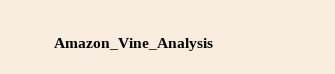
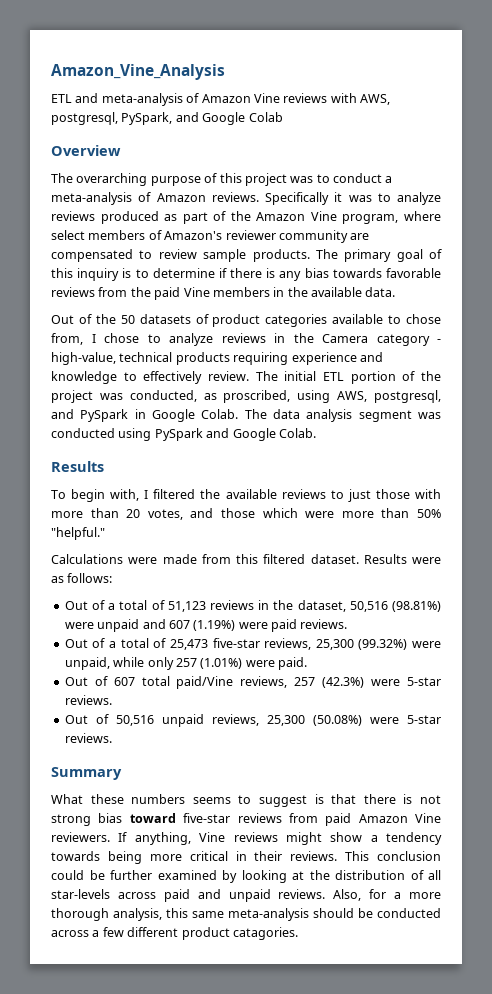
(213, 44) none -> [51,93,390,106] [51,112,283,125] [51,145,121,156] [51,173,393,186] [51,192,441,205] [51,211,441,224] [51,230,370,243] [51,249,442,262] [51,268,442,281] [51,287,396,300] [51,314,441,327] [51,333,441,346] [51,352,383,365] [51,371,442,384] [51,390,441,403] [51,409,441,422] [51,428,316,441] [51,461,104,472] [51,489,441,502] [51,508,441,520] [51,527,105,540] [51,554,441,564] [51,573,113,583] [64,600,441,612] [64,619,348,632] [64,638,441,650] [64,657,307,670] [64,676,442,689] [64,695,112,705] [64,714,441,727] [64,733,112,743] [51,767,122,780] [51,794,442,807] [51,813,441,826] [51,832,442,845] [51,851,441,864] [51,870,441,883] [51,889,442,902] [51,908,441,921] [51,927,298,940] // ETL and meta-analysis of Amazon Vine reviews with AWS, postgresql, PySpark, and Google Colab // Overview // The overarching purpose of this project was to conduct a meta-analysis of Amazon reviews. Specifically it was to analyze reviews produced as part of the Amazon Vine program, where select members of Amazon's reviewer community are compensated to review sample products. The primary goal of this inquiry is to determine if there is any bias towards favorable reviews from the paid Vine members in the available data. // Out of the 50 datasets of product categories available to chose from, I chose to analyze reviews in the Camera category - high-value, technical products requiring experience and knowledge to effectively review. The initial ETL portion of the project was conducted, as proscribed, using AWS, postgresql, and PySpark in Google Colab. The data analysis segment was conducted using PySpark and Google Colab. // Results // To begin with, I filtered the available reviews to just those with more than 20 votes, and those which were more than 50% "helpful." // Calculations were made from this filtered dataset. Results were as follows: // Out of a total of 51,123 reviews in the dataset, 50,516 (98.81%) were unpaid and 607 (1.19%) were paid reviews. // Out of a total of 25,473 five-star reviews, 25,300 (99.32%) were unpaid, while only 257 (1.01%) were paid. // Out of 607 total paid/Vine reviews, 257 (42.3%) were 5-star reviews. // Out of 50,516 unpaid reviews, 25,300 (50.08%) were 5-star reviews. // Summary // What these numbers seems to suggest is that there is not strong bias toward five-star reviews from paid Amazon Vine reviewers. If anything, Vine reviews might show a tendency towards being more critical in their reviews. This conclusion could be further examined by looking at the distribution of all star-levels across paid and unpaid reviews. Also, for a more thorough analysis, this same meta-analysis should be conducted across a few different product catagories.

